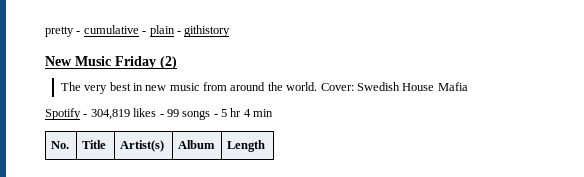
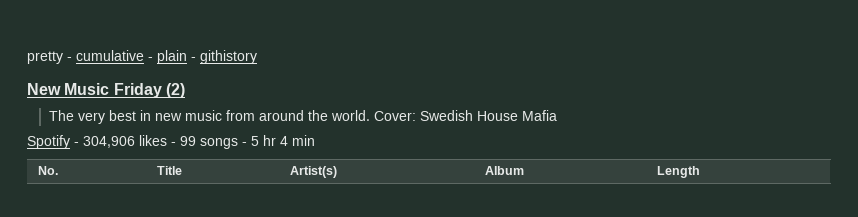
[90,109,130,120] 304,819 -> [83,136,135,148] 304,906

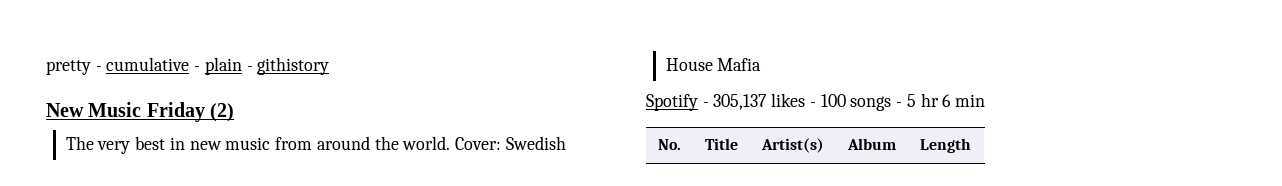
[83,136,135,148] 304,906 -> [713,94,768,110] 305,137
[180,136,196,146] 99 -> [820,94,846,107] 100
[280,136,288,146] 4 -> [942,94,952,107] 6

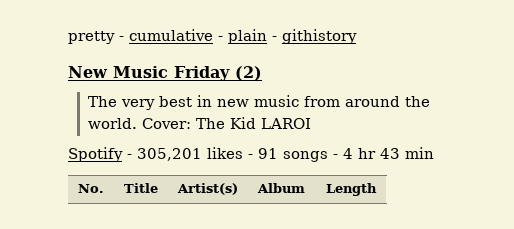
[505,136,566,150] [665,58,762,71] Swedish House Mafia -> [195,117,311,129] The Kid LAROI
[713,94,768,110] 305,137 -> [137,148,202,161] 305,201
[820,94,846,107] 100 -> [258,148,278,159] 91
[906,93,952,107] 5 hr 6 -> [343,148,400,159] 4 hr 43

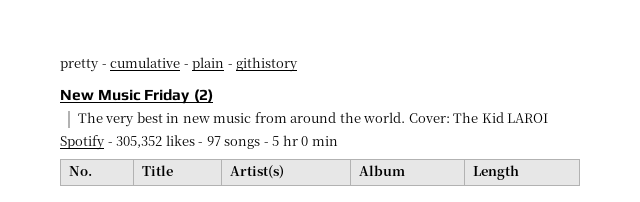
[137,148,202,161] 305,201 -> [116,136,163,148] 305,352
[258,148,278,159] 91 -> [206,136,221,146] 97
[343,148,400,159] 4 hr 43 -> [272,135,309,146] 5 hr 0

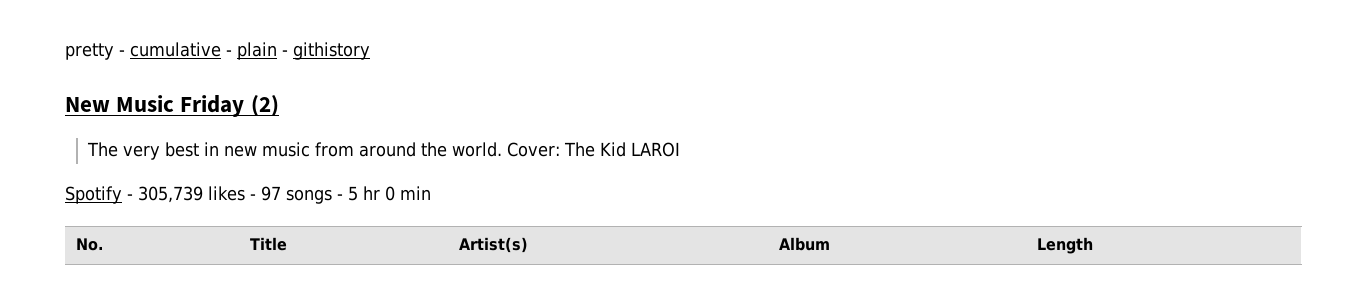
[116,136,163,148] 305,352 -> [138,186,203,203] 305,739

